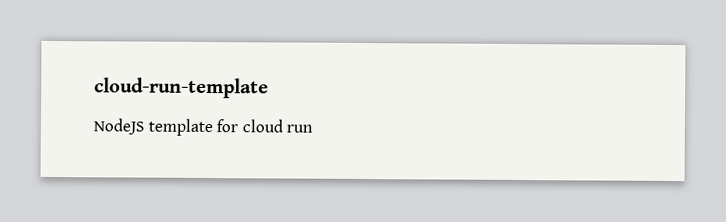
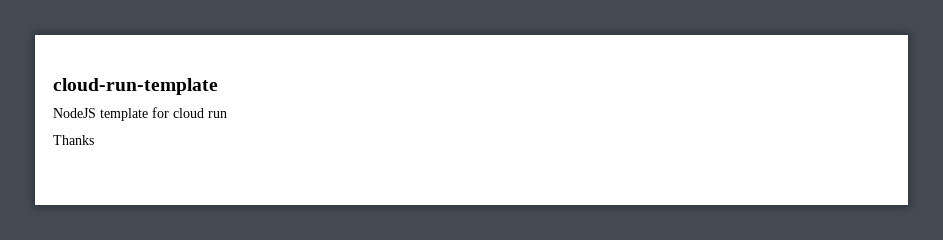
(314, 128) none -> [53,135,94,145] // Thanks

